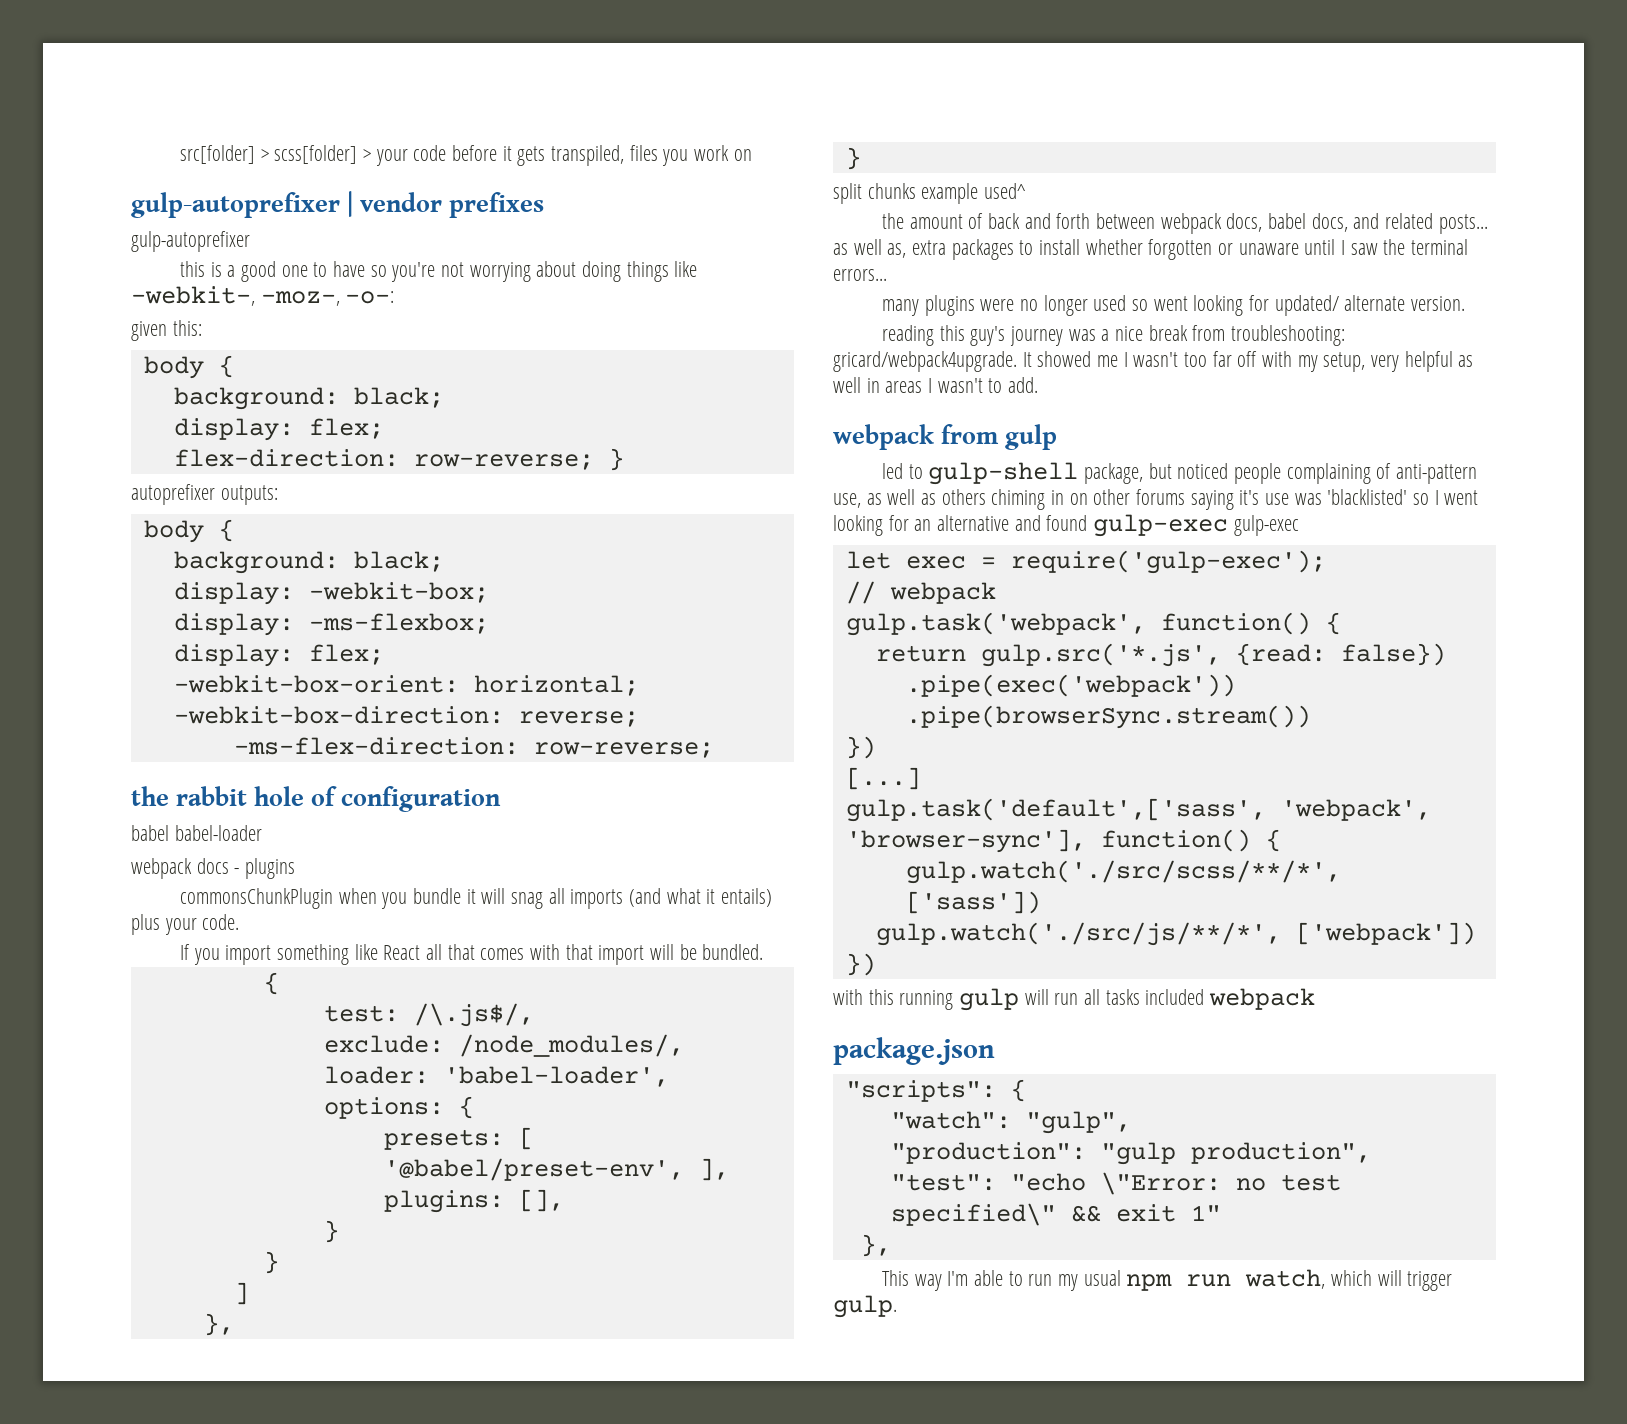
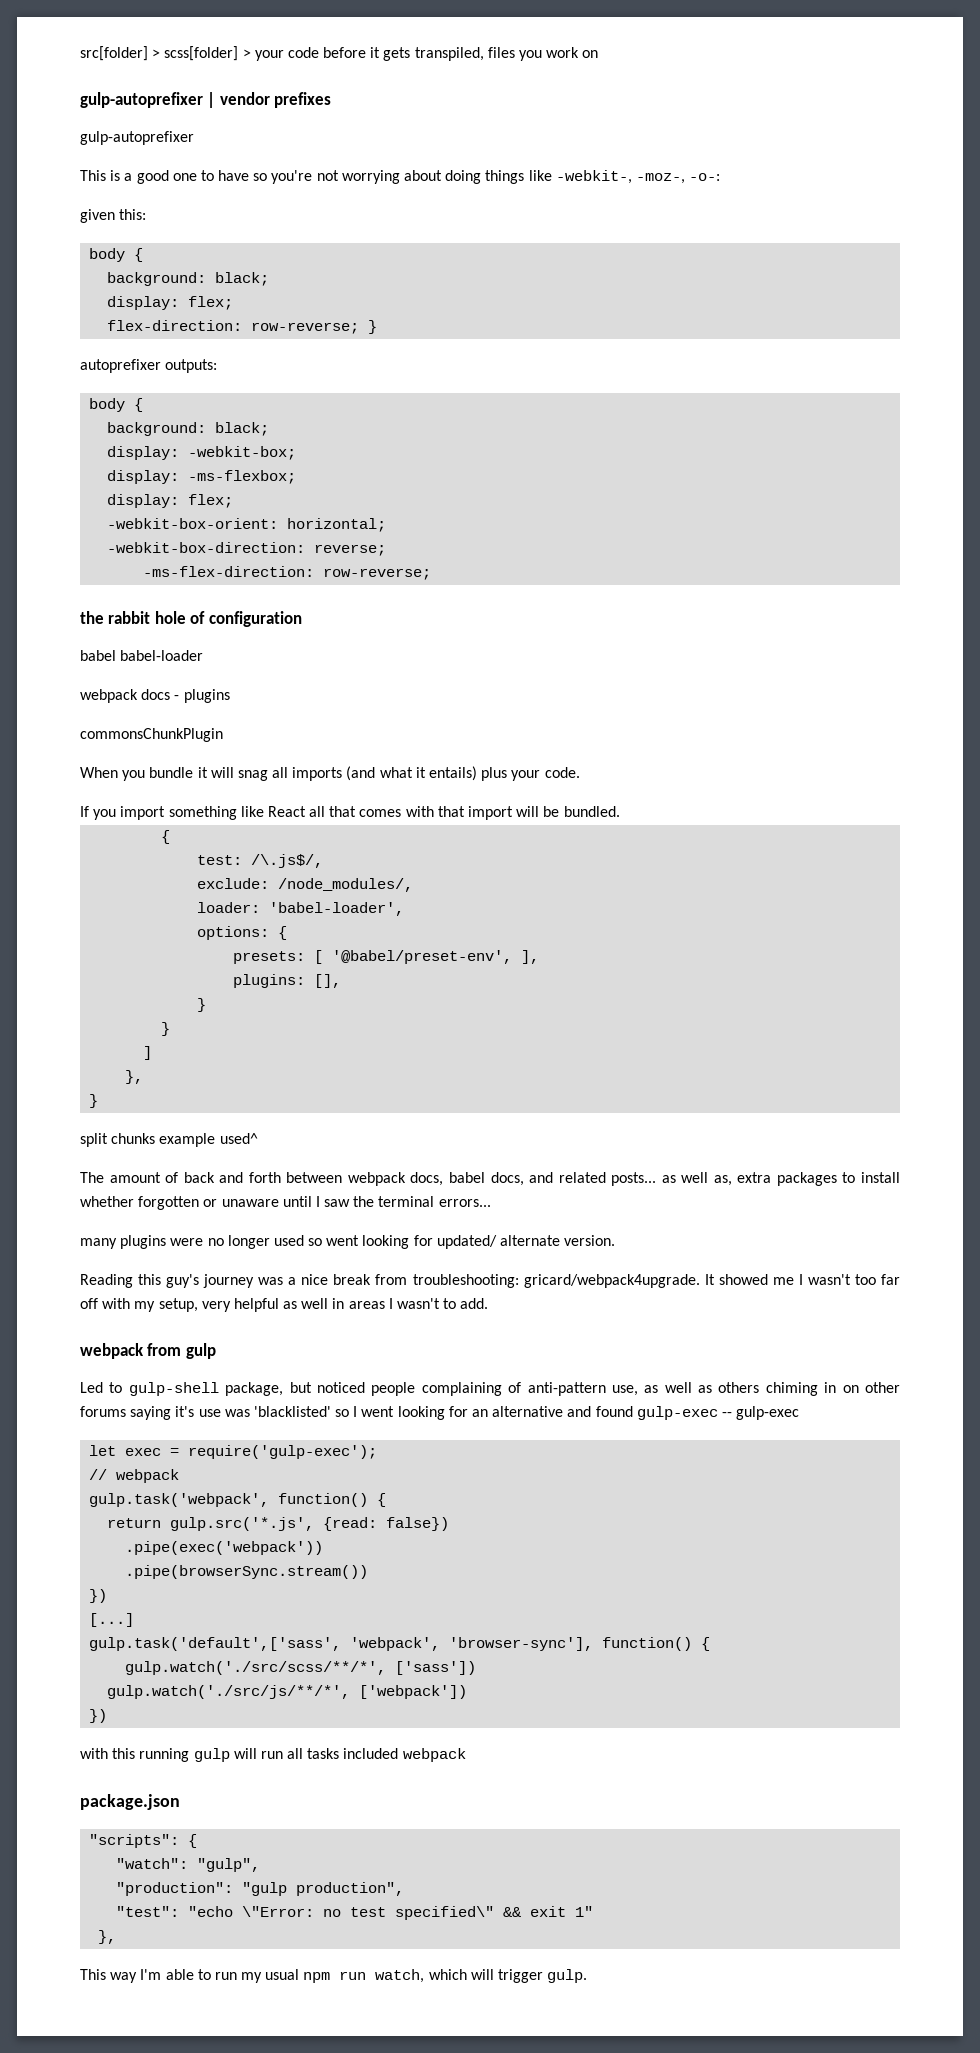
[179,261,205,277] this -> [80,170,106,181] This
[338,888,377,904] when -> [80,767,118,778] // When
[881,213,904,229] the -> [80,1172,104,1183] The
[881,325,934,346] reading -> [80,1274,133,1288] Reading
[881,463,903,479] led -> [80,1382,103,1393] Led
(1229, 525) none -> [721,1412,732,1417] --

